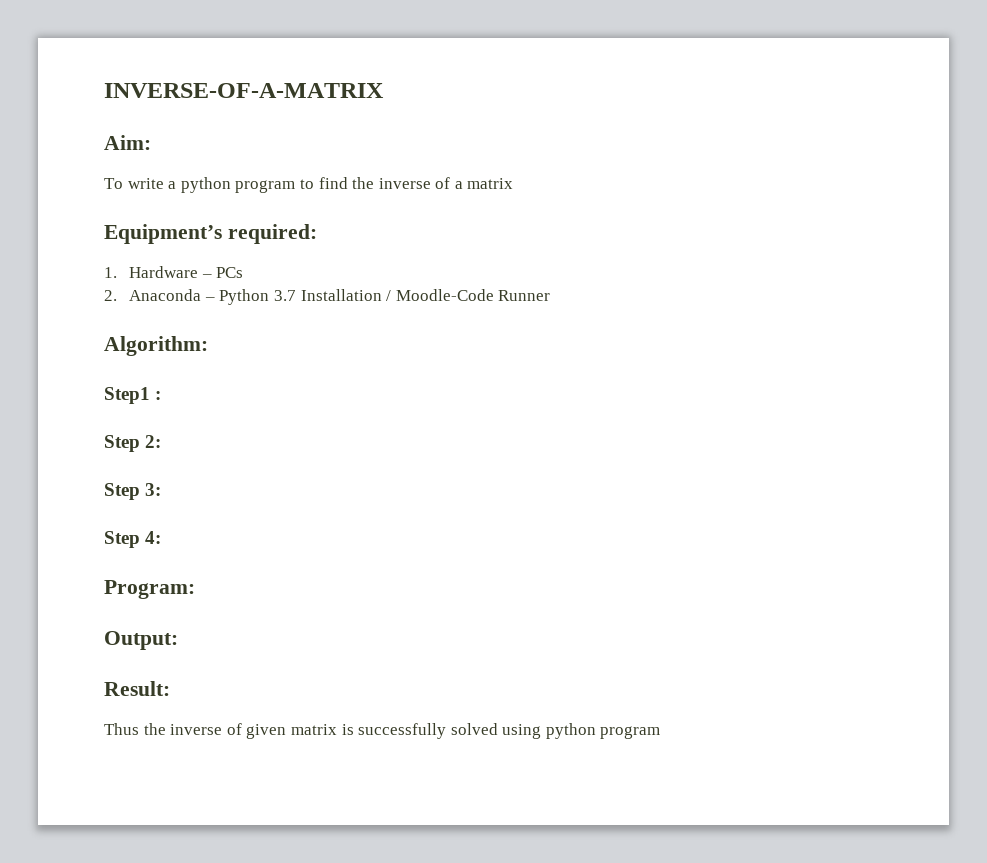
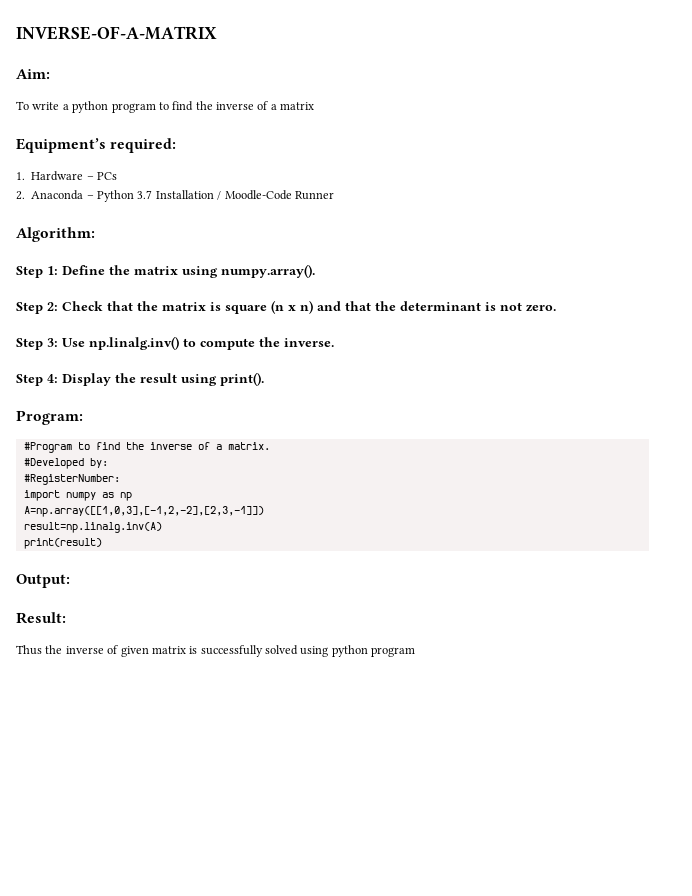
[104,387,162,404] [104,435,162,452] [104,483,162,500] [104,531,162,548] [104,580,195,599] Step1 : // Step 2: // Step 3: // Step 4: // Program: -> [16,264,315,278] [16,300,556,314] [16,336,334,350] [16,372,264,386] [16,410,83,425] [23,442,270,453] [23,458,108,469] [23,474,120,485] [23,490,132,501] [23,506,264,517] [23,522,162,533] [23,538,102,549] Step 1: Define the matrix using numpy.array(). // Step 2: Check that the matrix is square (n x n) and that the determinant is not zero. // Step 3: Use np.linalg.inv() to compute the inverse. // Step 4: Display the result using print(). // Program: // #Program to find the inverse of a matrix. // #Developed by: // #RegisterNumber: // import numpy as np // A=np.array([[1,0,3],[-1,2,-2],[2,3,-1]]) // result=np.linalg.inv(A) // print(result)

